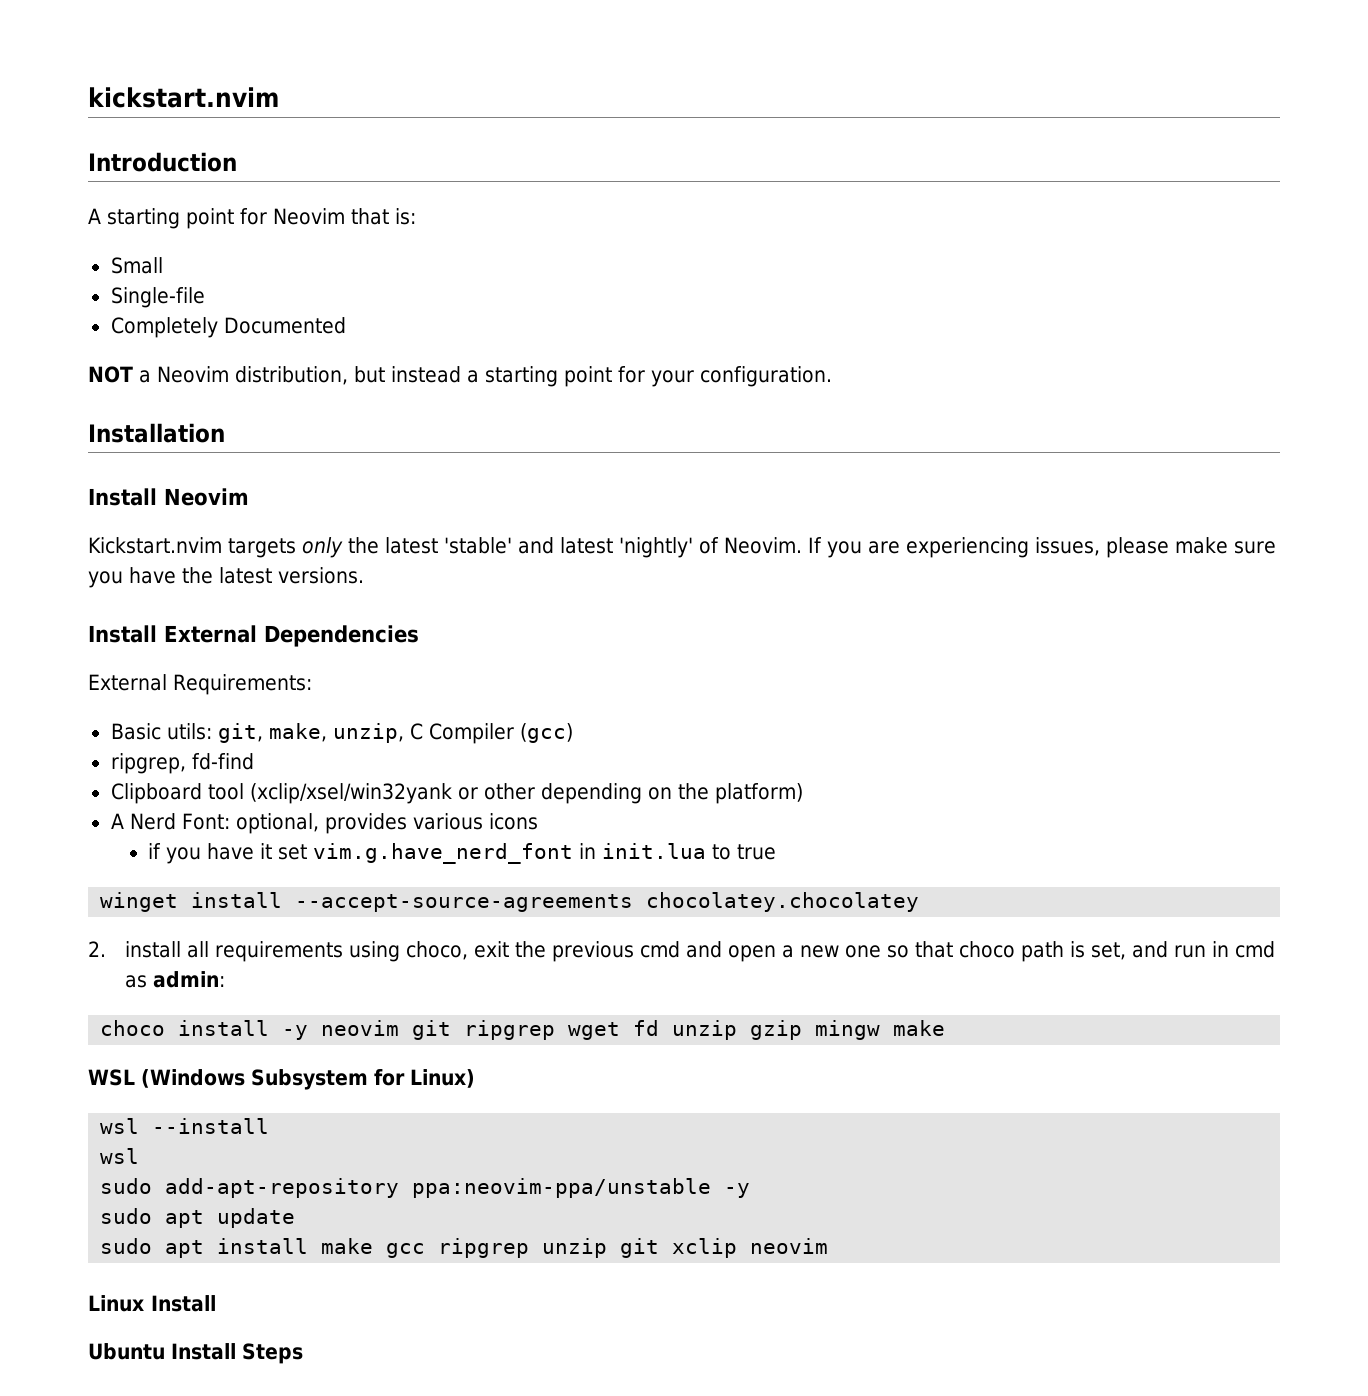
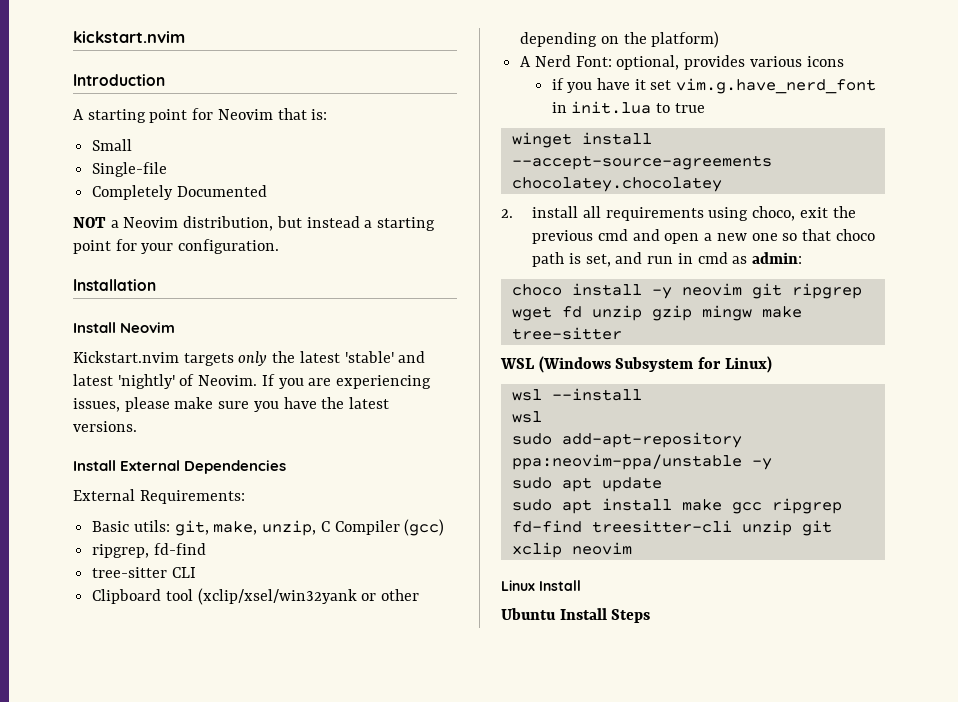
(254, 761) none -> [92,567,196,578] // tree-sitter CLI
(946, 1028) none -> [511,327,622,340] tree-sitter
(530, 1248) none -> [511,520,732,533] fd-find treesitter-cli

